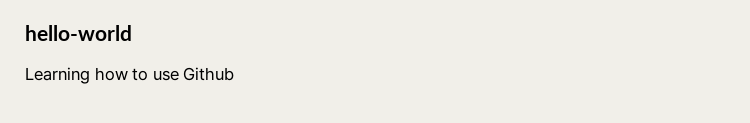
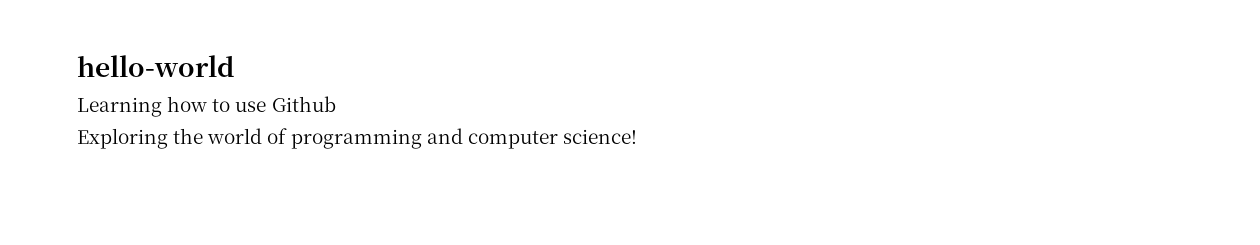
(235, 74) none -> [77,128,637,149] // Exploring the world of programming and computer science!

